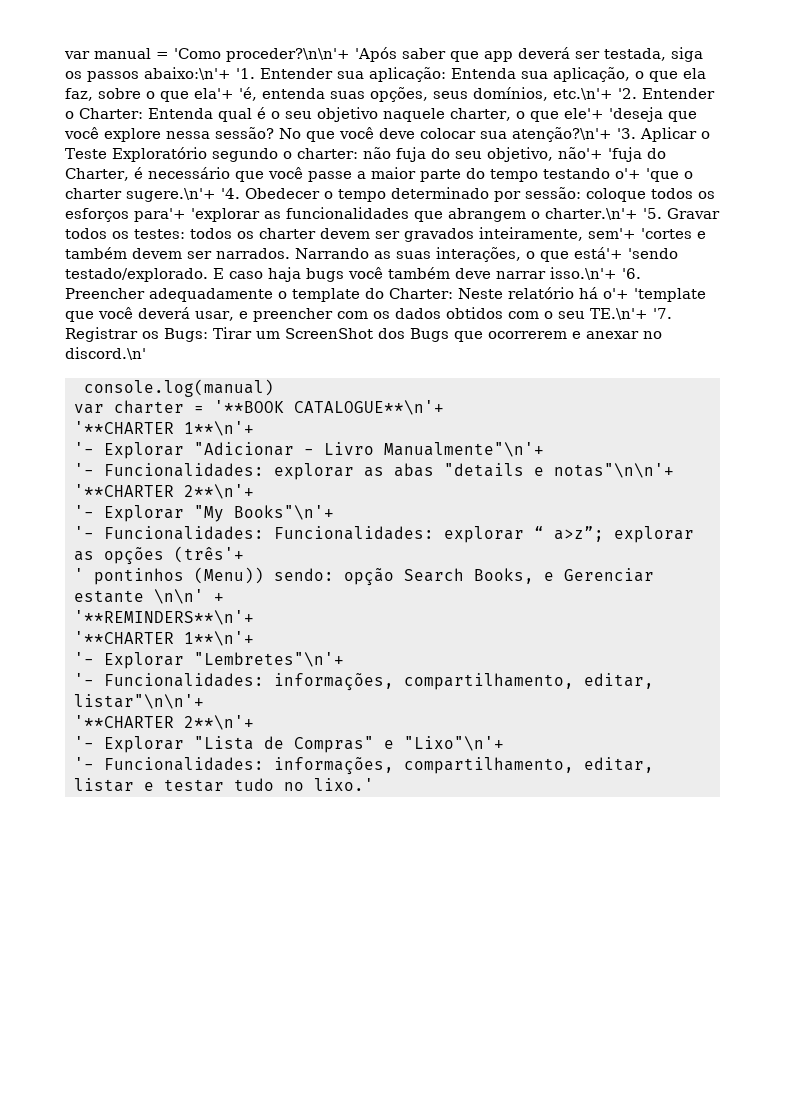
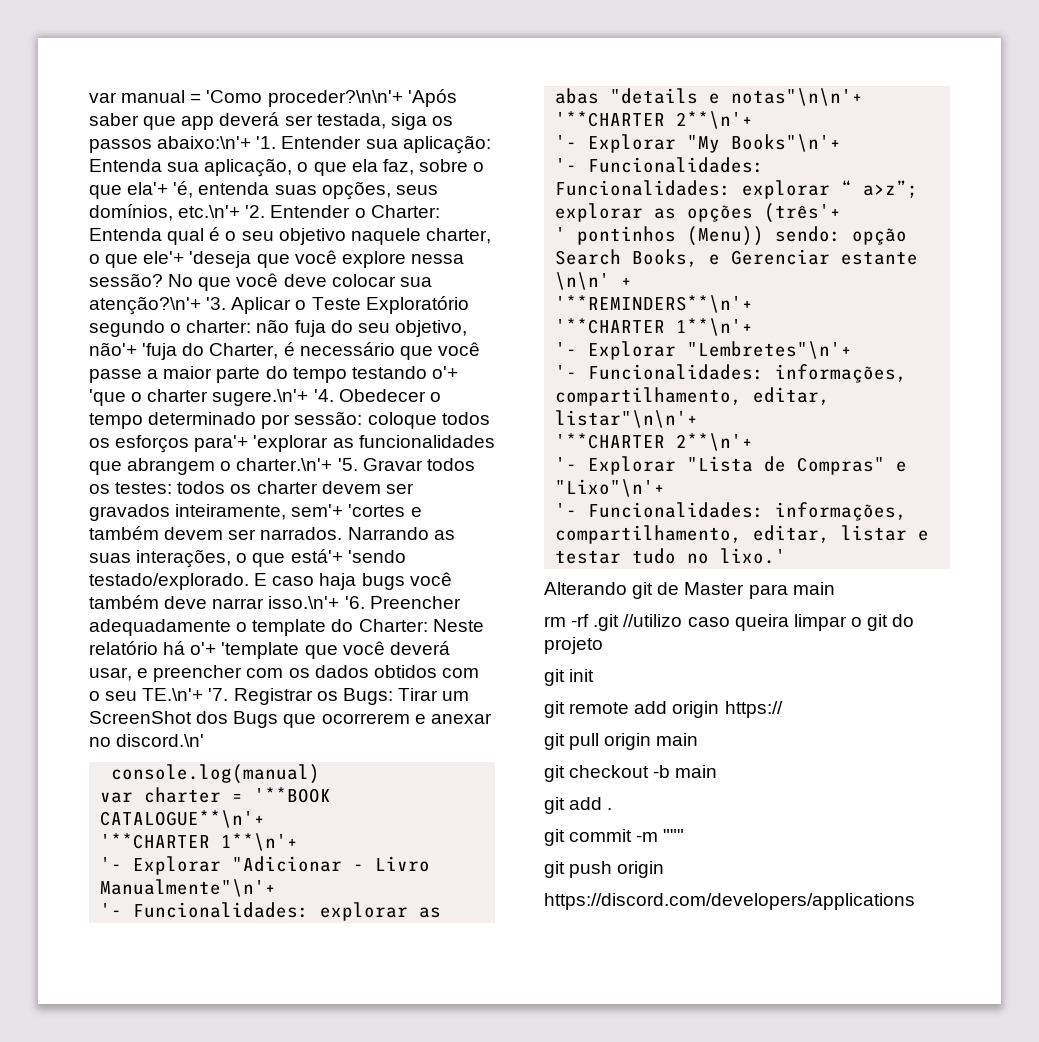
(374, 784) none -> [544,582,835,599] [544,614,915,631] [544,637,603,654] [544,669,595,686] [544,701,783,718] [544,733,699,750] [544,765,718,782] [544,797,613,814] [544,829,685,846] [544,861,665,878] [544,893,915,910] // Alterando git de Master para main // rm -rf .git //utilizo caso queira limpar o git do projeto // git init // git remote add origin https:// // git pull origin main // git checkout -b main // git add . // git commit -m """ // git push origin // https://discord.com/developers/applications

